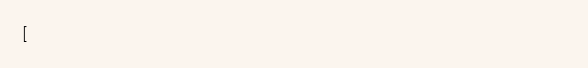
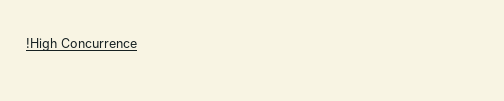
[22,26,28,42] [ -> [26,38,137,51] !High Concurrence

